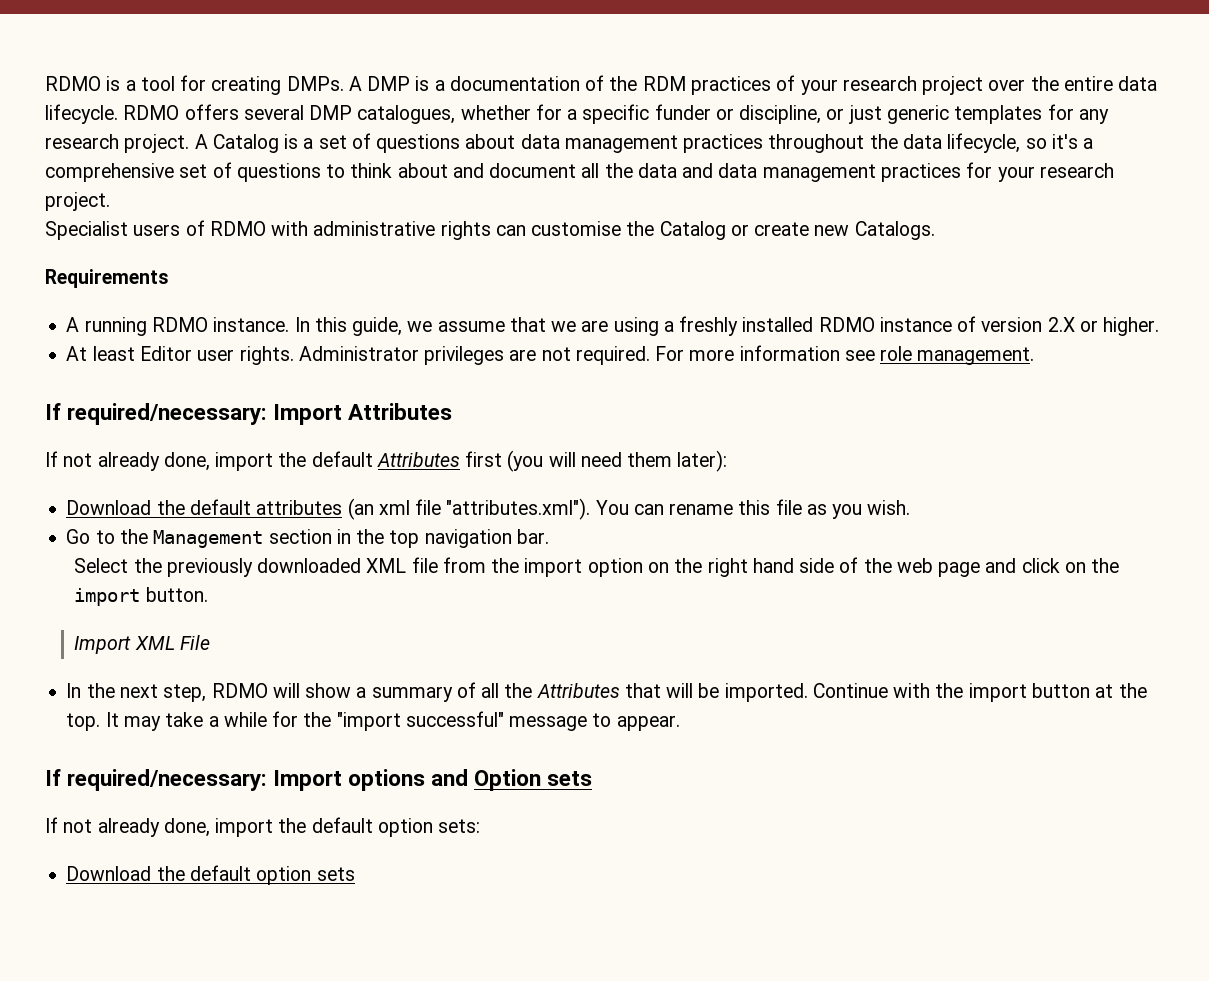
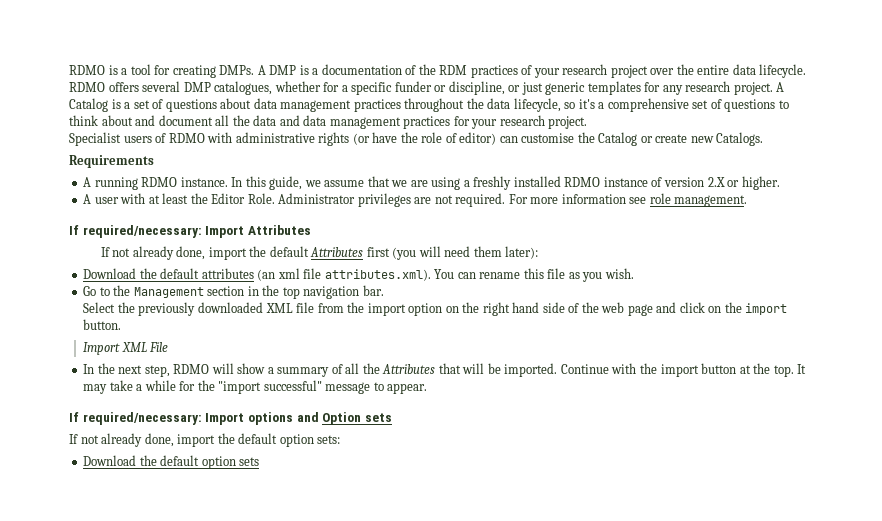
(491, 230) none -> [352,132,497,145] (or have the role of editor)
[66,346,294,365] At least Editor user rights. -> [83,193,275,204] A user with at least the Editor Role.
[446,498,591,520] "attributes.xml"). -> [324,269,431,281] attributes.xml).

